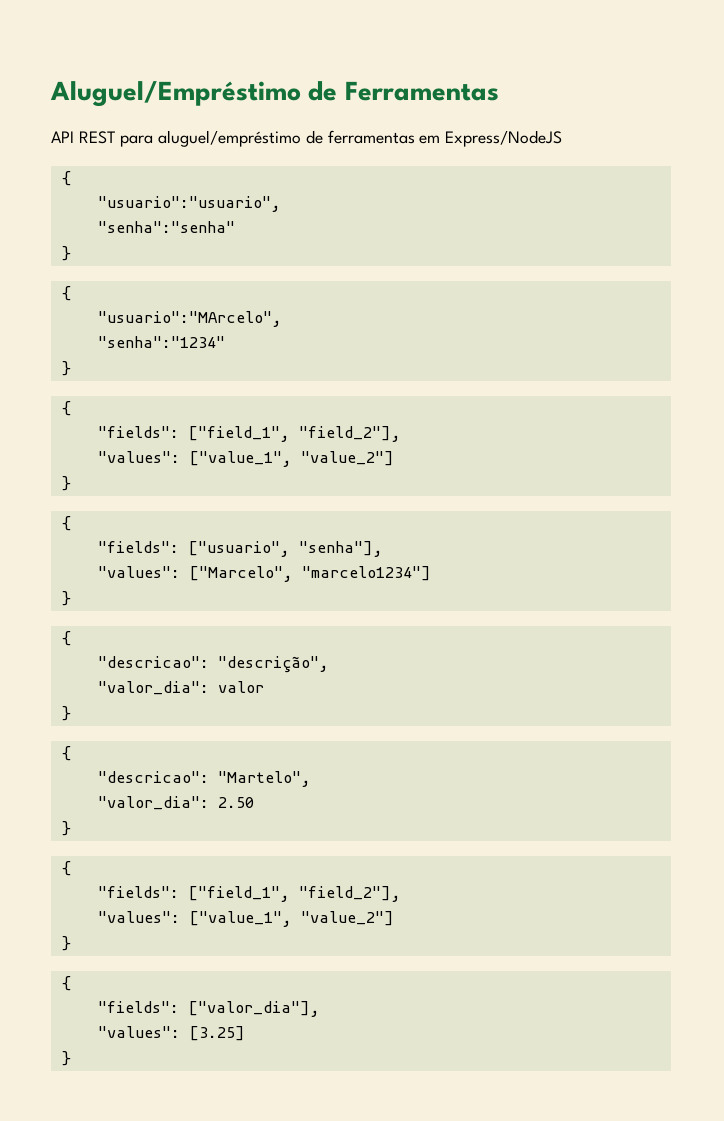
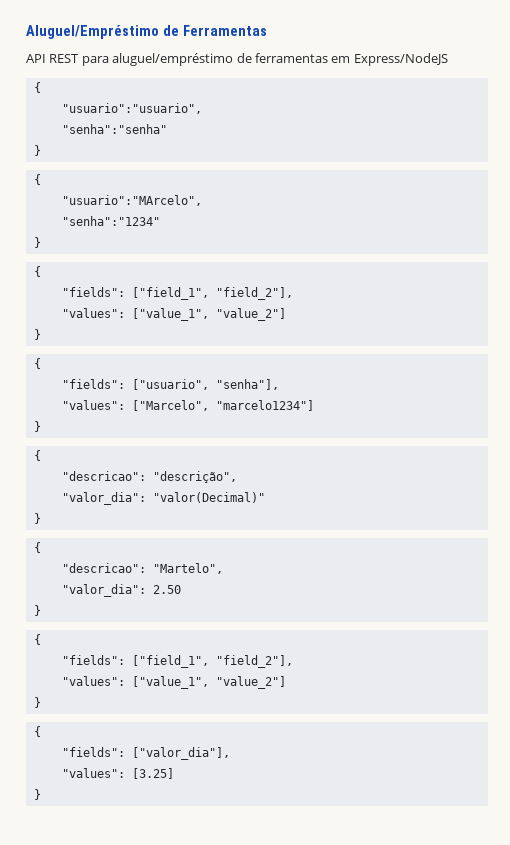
[217,681,264,693] valor -> [152,492,265,503] "valor(Decimal)"

